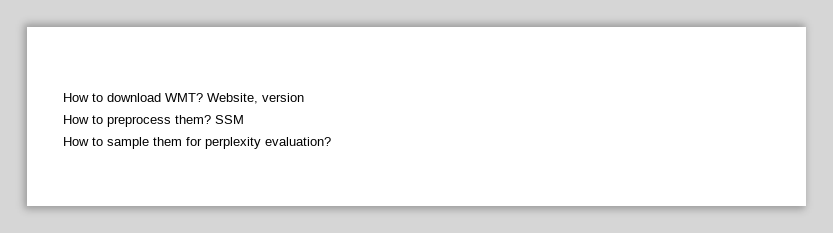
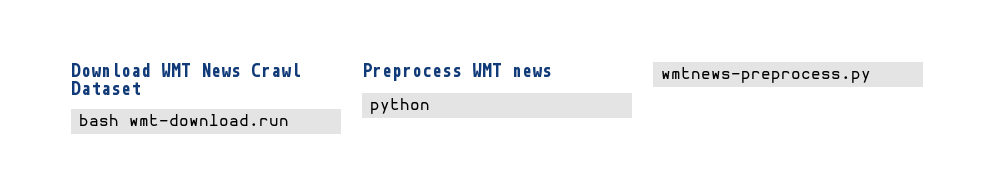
[63,93,304,104] [63,115,244,127] [63,137,331,149] How to download WMT? Website, version // How to preprocess them? SSM // How to sample them for perplexity evaluation? -> [71,63,301,77] [71,81,141,95] [78,114,289,126] [362,63,552,81] [369,98,430,114] [660,67,871,83] Download WMT News Crawl Dataset // bash wmt-download.run // Preprocess WMT news // python wmtnews-preprocess.py

